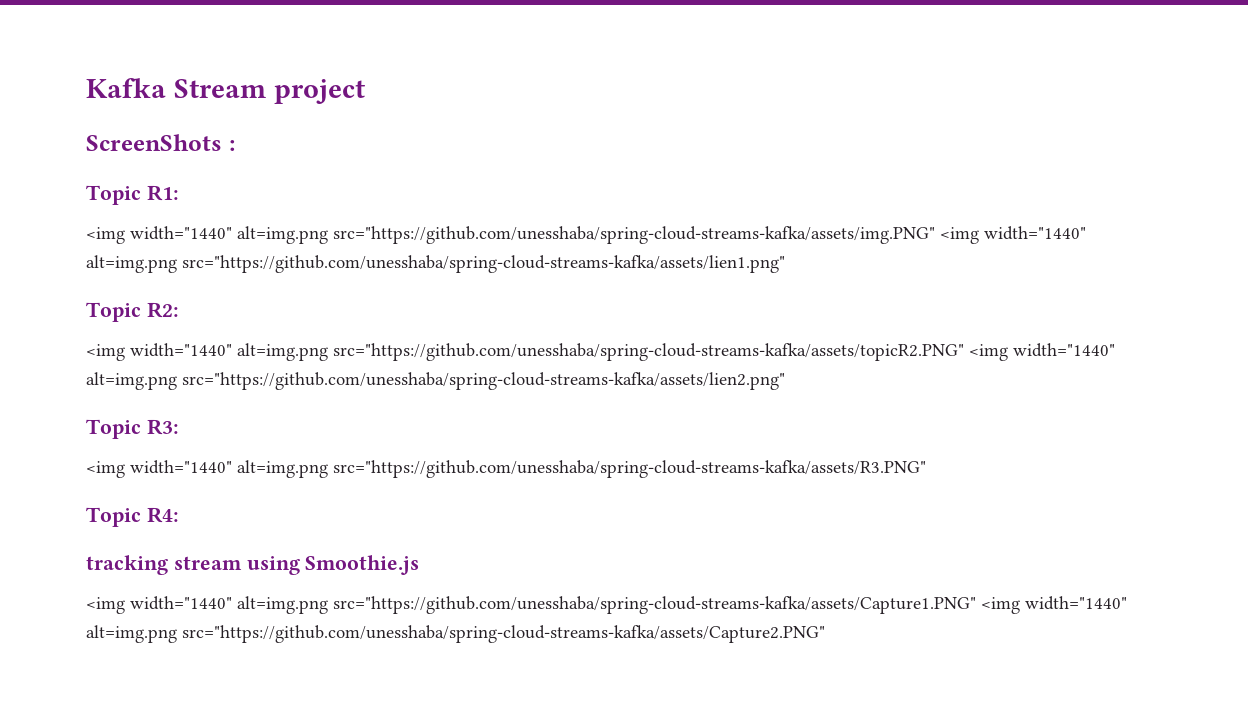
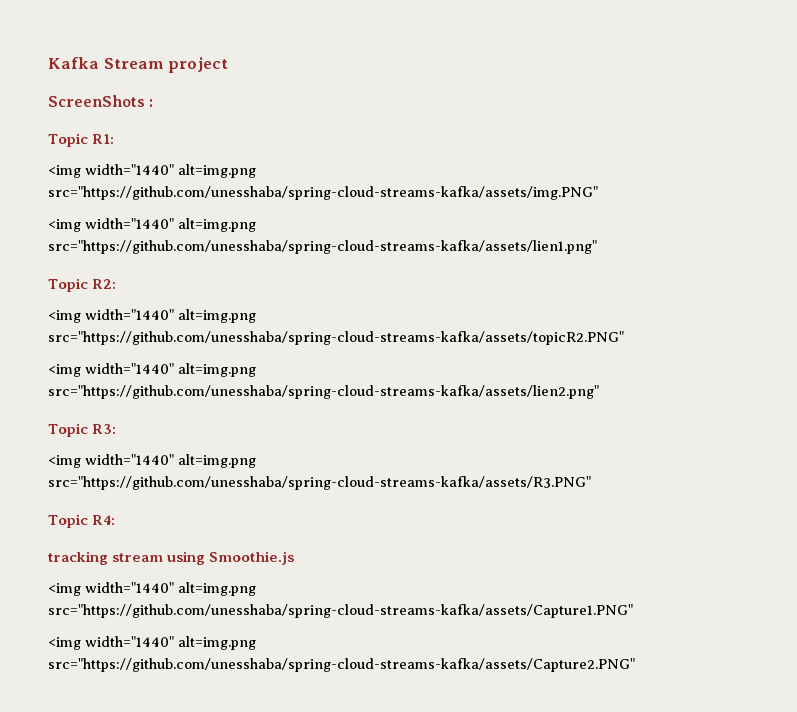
(935, 235) none -> (598, 193) //
(964, 352) none -> (624, 338) //
(976, 605) none -> (633, 611) //

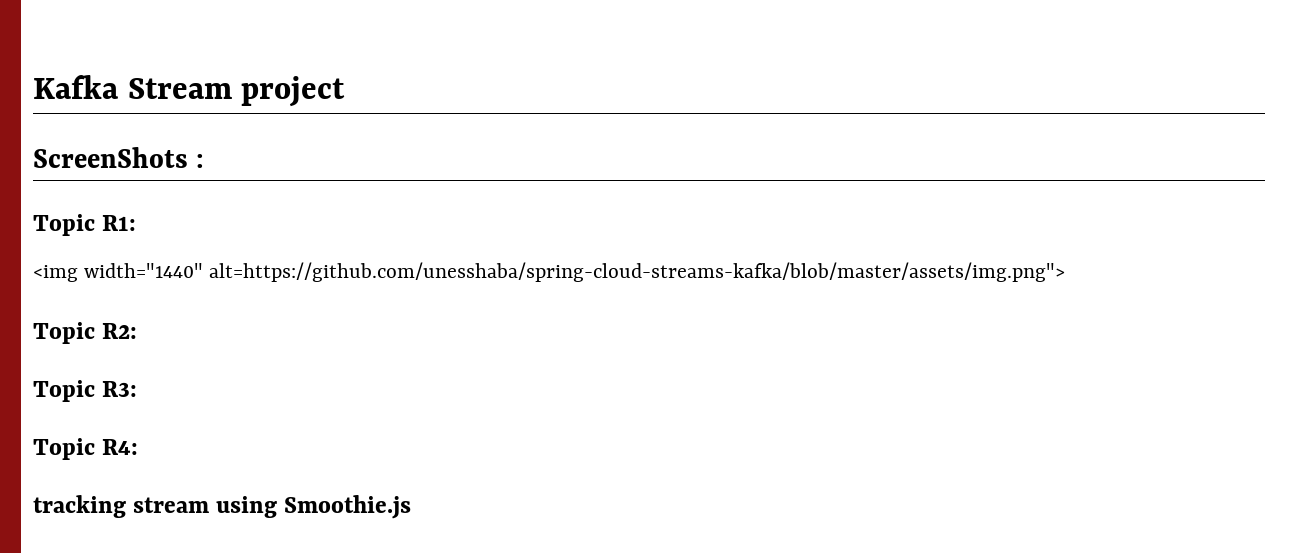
[178,164,256,178] [48,186,598,200] [48,218,256,232] [48,240,597,254] [48,278,117,292] [48,309,256,323] [48,331,624,345] [48,363,256,377] [48,385,599,399] [48,423,117,437] [48,454,256,468] [48,476,591,490] alt=img.png src="https://github.com/unesshaba/spring-cloud-streams-kafka/assets/img.PNG" // <img width="1440" alt=img.png src="https://github.com/unesshaba/spring-cloud-streams-kafka/assets/lien1.png" // Topic R2: // <img width="1440" alt=img.png src="https://github.com/unesshaba/spring-cloud-streams-kafka/assets/topicR2.PNG" // <img width="1440" alt=img.png src="https://github.com/unesshaba/spring-cloud-streams-kafka/assets/lien2.png" // Topic R3: // <img width="1440" alt=img.png src="https://github.com/unesshaba/spring-cloud-streams-kafka/assets/R3.PNG" -> [209,262,1066,282] [33,322,138,344] [33,380,138,402] alt=https://github.com/unesshaba/spring-cloud-streams-kafka/blob/master/assets/img.png"> // Topic R2: // Topic R3:
[48,582,256,596] [48,604,633,618] [48,636,256,650] [48,658,635,672] // <img width="1440" alt=img.png src="https://github.com/unesshaba/spring-cloud-streams-kafka/assets/Capture1.PNG" // <img width="1440" alt=img.png src="https://github.com/unesshaba/spring-cloud-streams-kafka/assets/Capture2.PNG" -> (412, 507) none

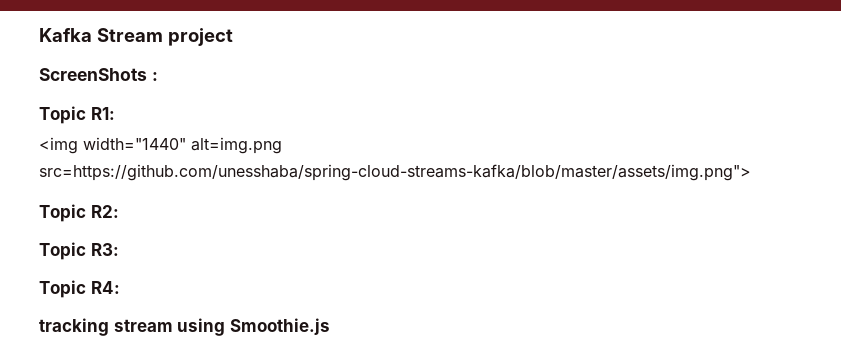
[209,262,1066,282] alt=https://github.com/unesshaba/spring-cloud-streams-kafka/blob/master/assets/img.png"> -> [191,137,282,154] [39,164,751,181] alt=img.png src=https://github.com/unesshaba/spring-cloud-streams-kafka/blob/master/assets/img.png">

